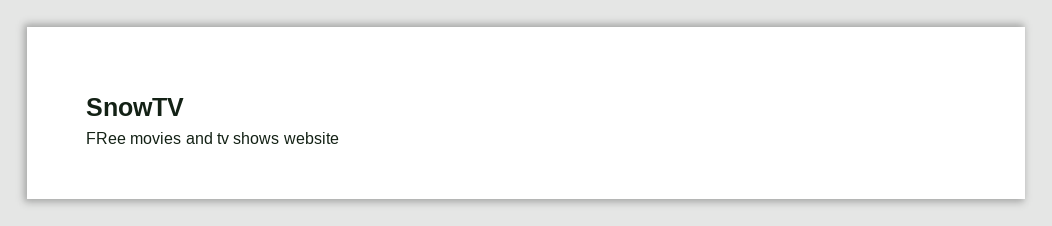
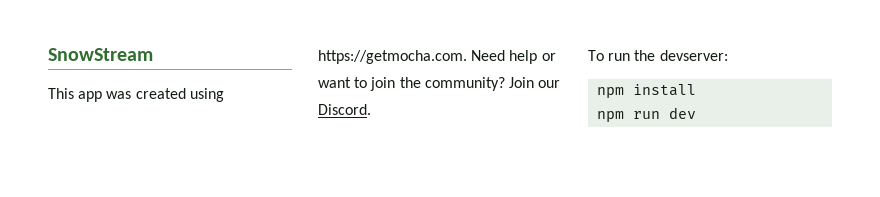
[86,98,184,116] [86,132,339,144] SnowTV // FRee movies and tv shows website -> [48,48,153,61] [48,88,224,102] [318,50,556,64] [318,77,561,91] [318,104,371,115] [588,50,728,61] [597,84,697,98] [597,107,697,122] SnowStream // This app was created using https://getmocha.com. Need help or want to join the community? Join our Discord. // To run the devserver: // npm install // npm run dev

